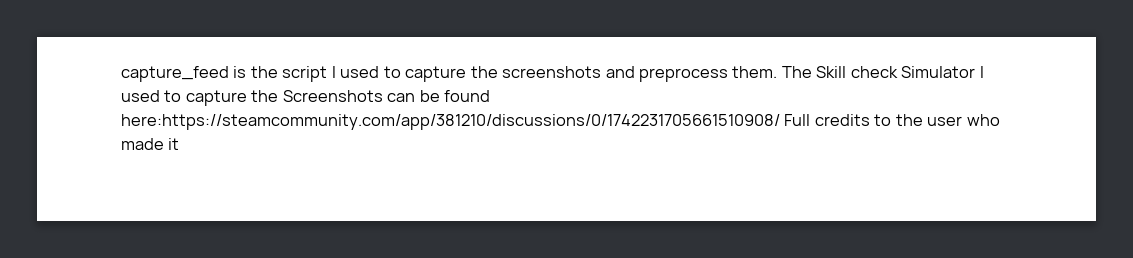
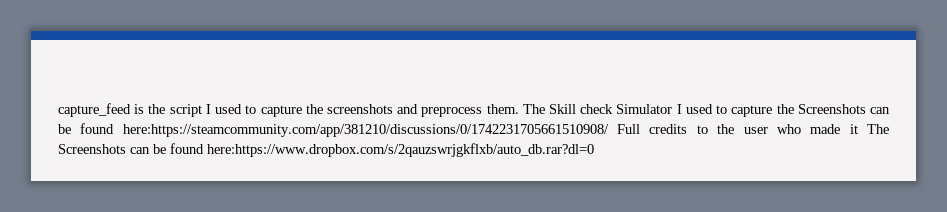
(180, 144) none -> [867,124,890,134] [58,143,594,157] The Screenshots can be found here:https://www.dropbox.com/s/2qauzswrjgkflxb/auto_db.rar?dl=0

